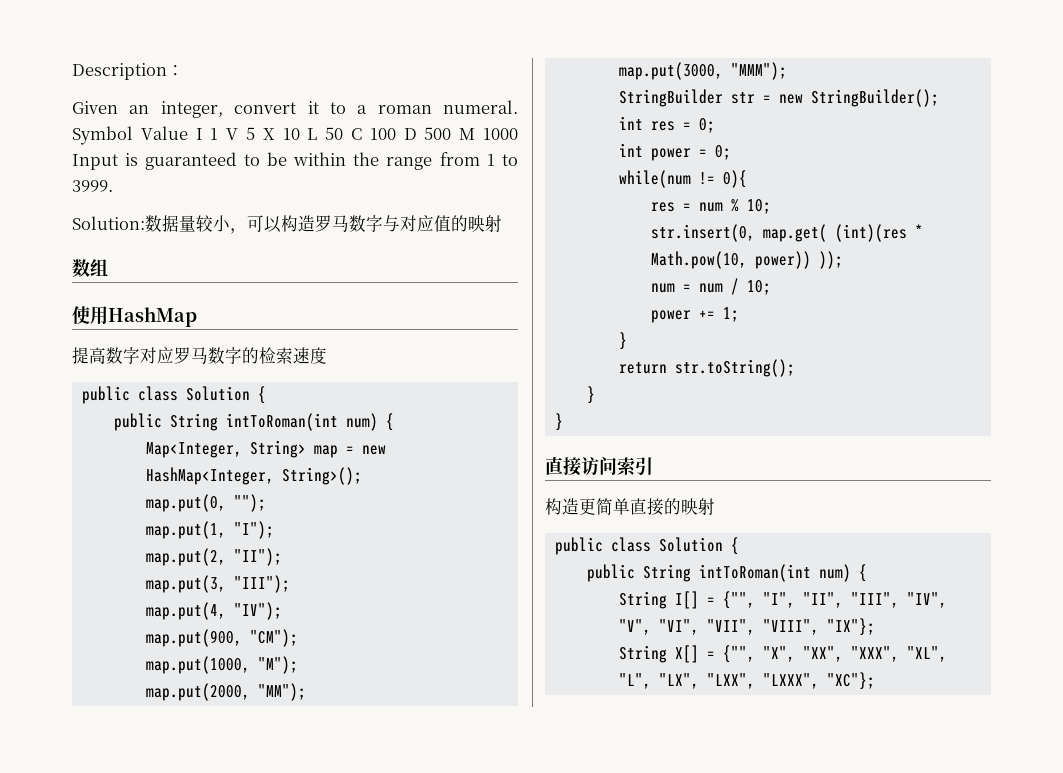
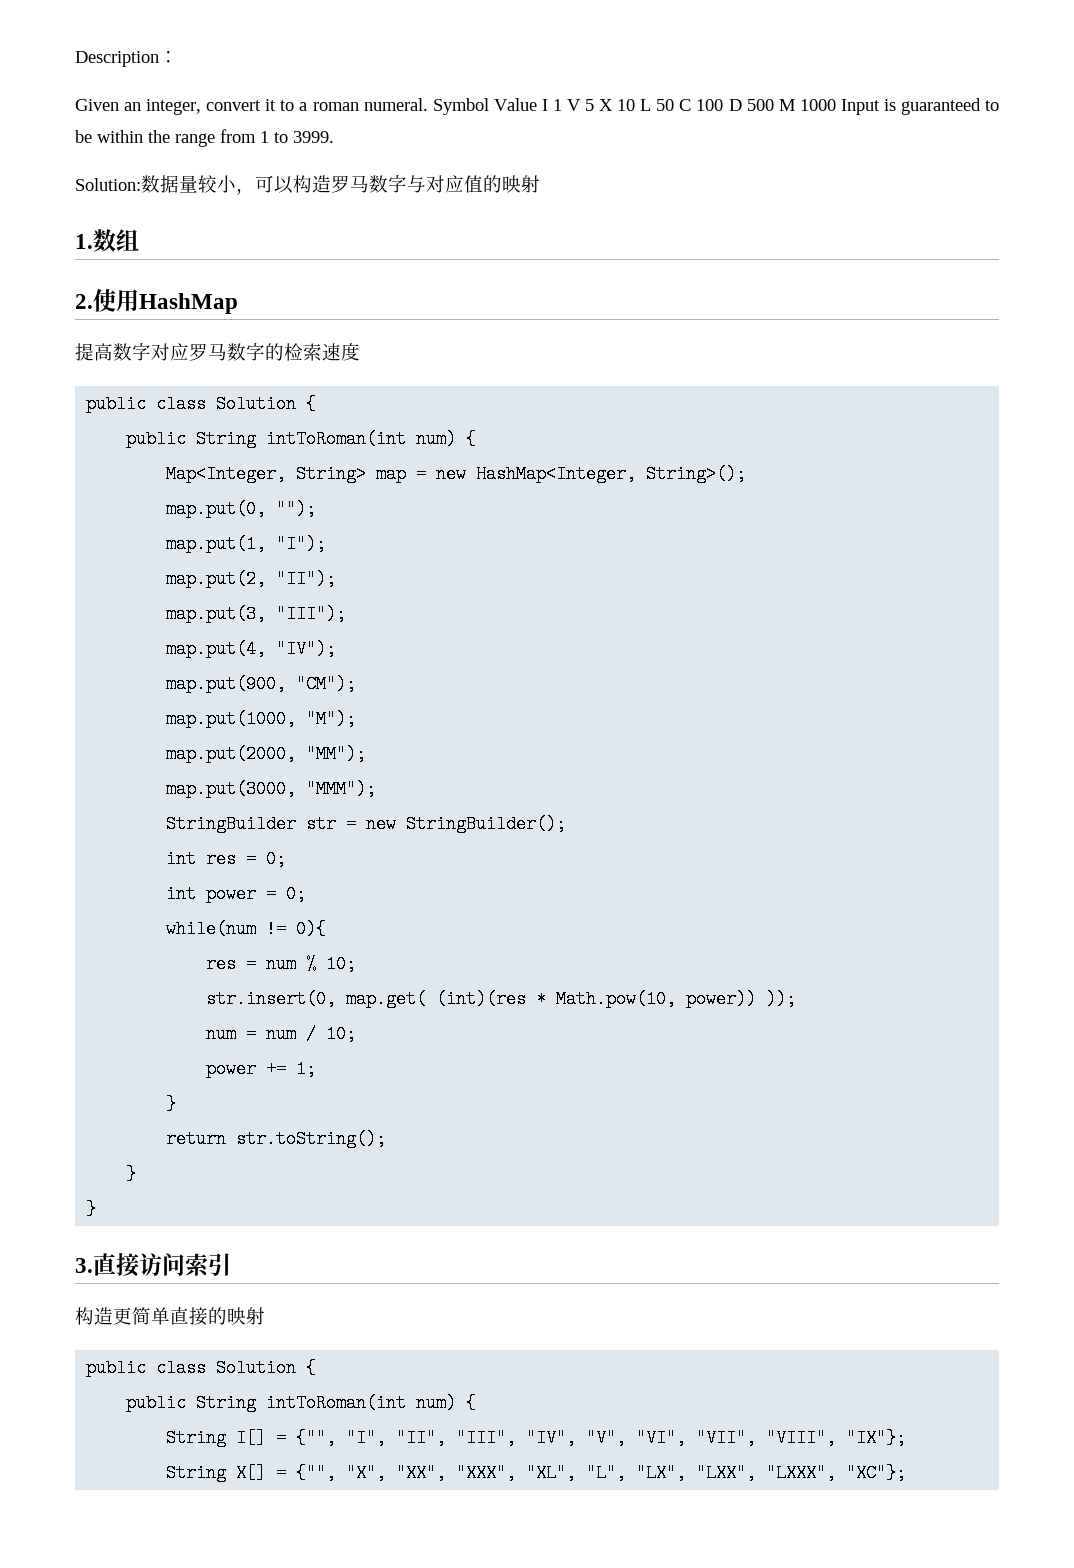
(502, 223) none -> [75,234,93,249] 1.
(108, 268) none -> [75,294,93,309] 2.
(563, 422) none -> [75,1258,93,1273] 3.

